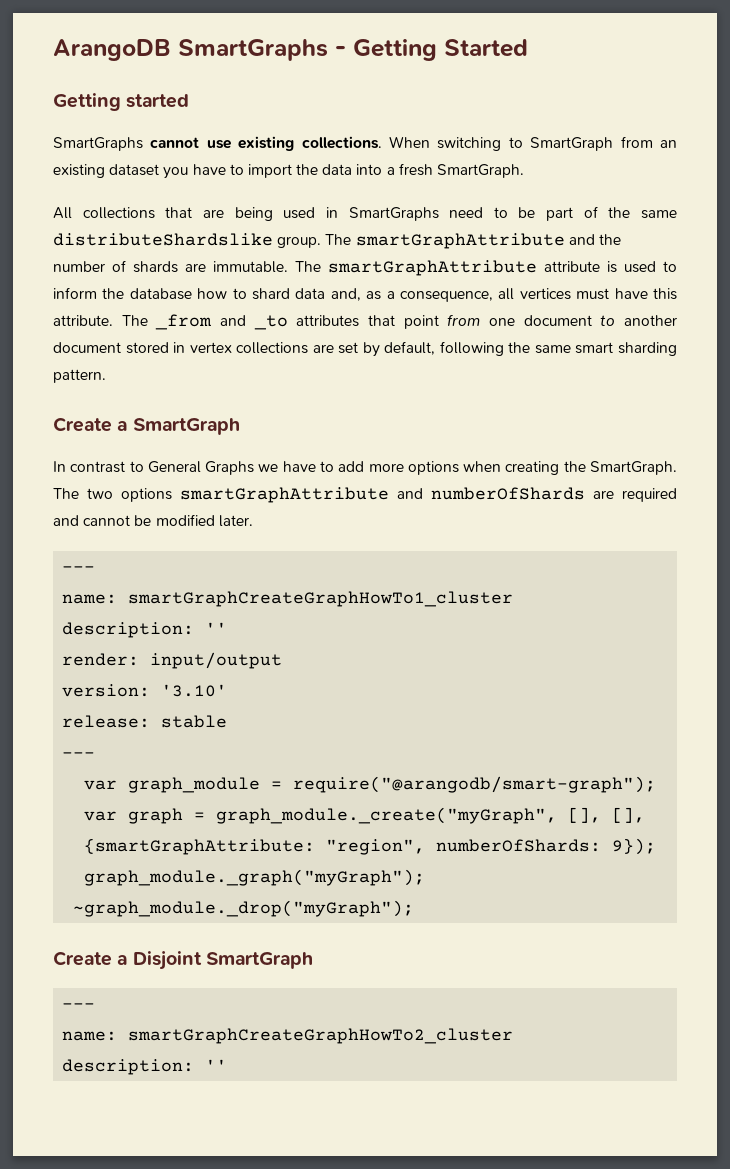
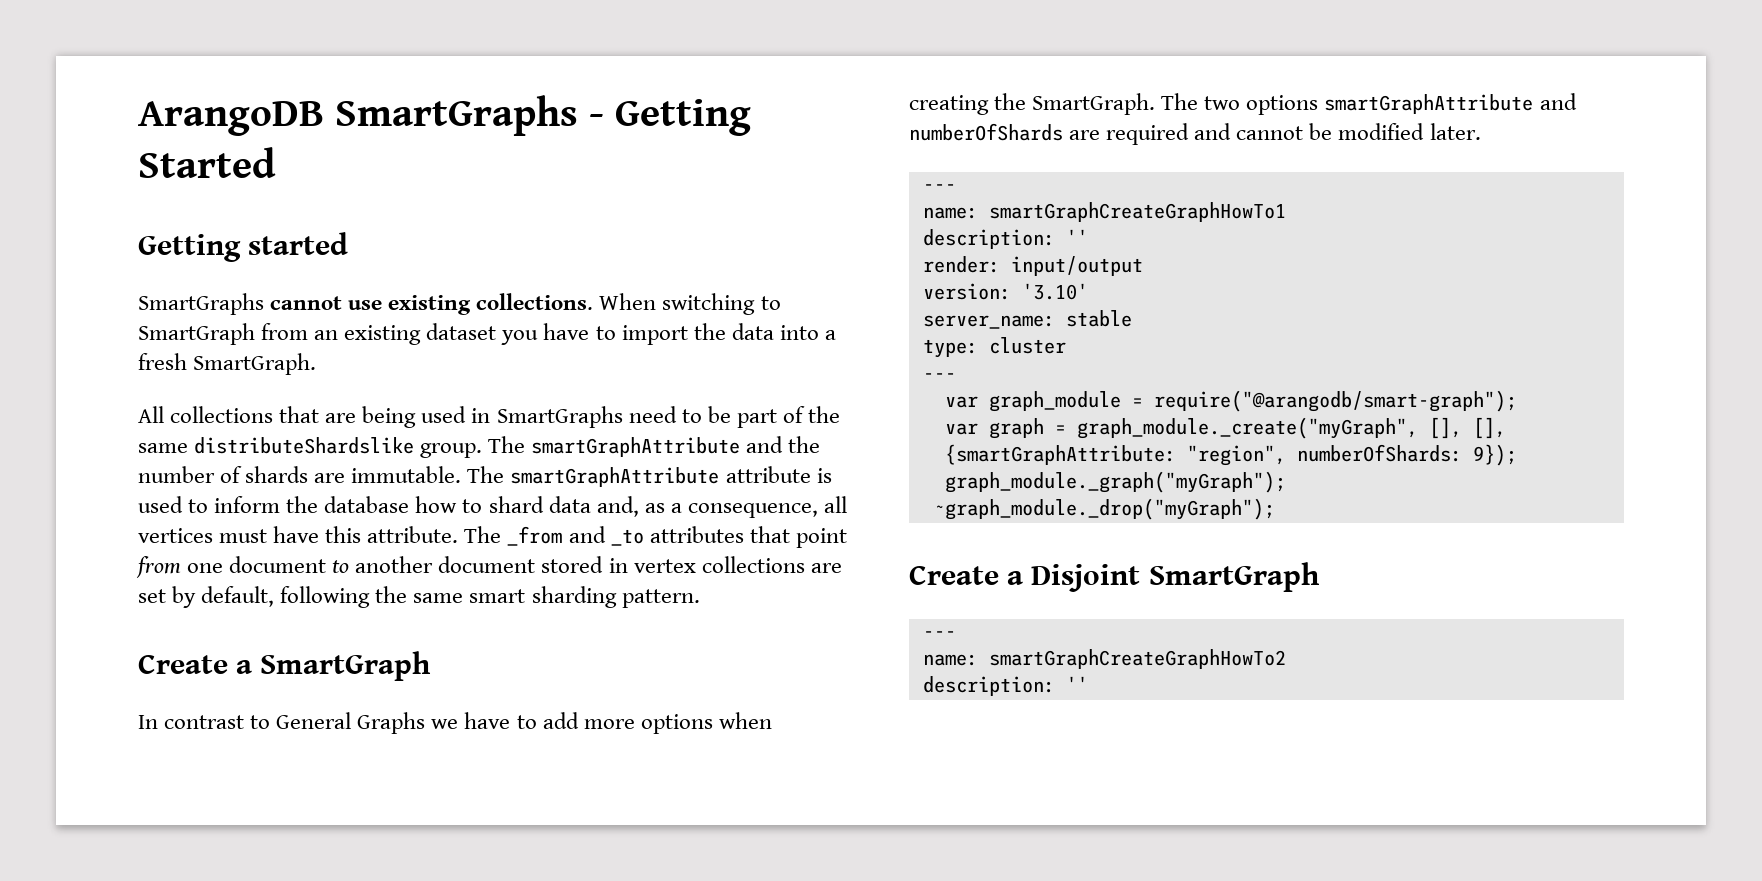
[128,591,514,607] smartGraphCreateGraphHowTo1_cluster -> [988,202,1286,222] smartGraphCreateGraphHowTo1
[62,715,151,728] release: -> [922,315,1055,329] server_name:
(228, 721) none -> [922,337,1066,358] // type: cluster
[128,1028,514,1044] smartGraphCreateGraphHowTo2_cluster -> [988,649,1286,669] smartGraphCreateGraphHowTo2

